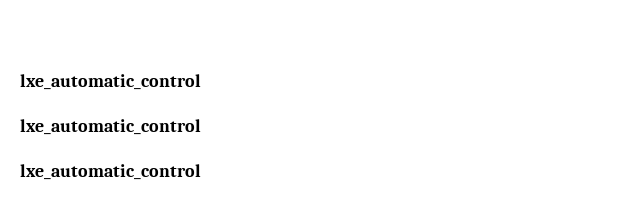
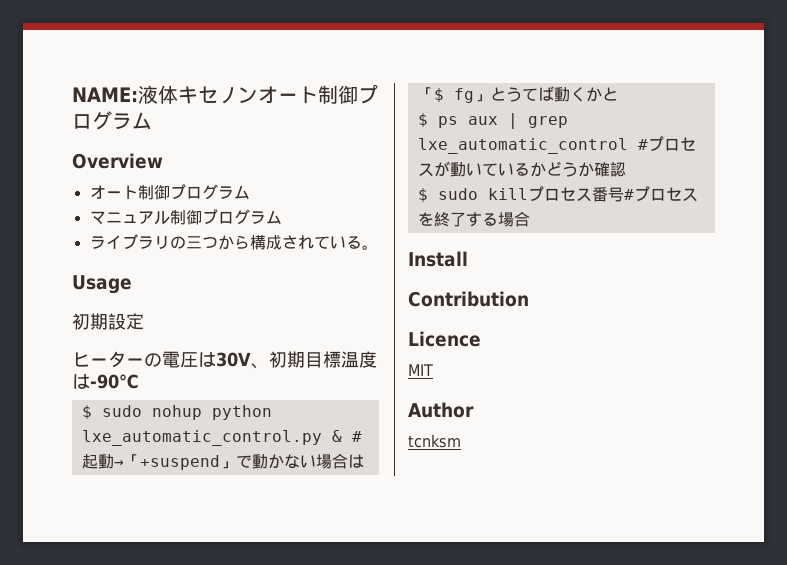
[20,74,201,90] [20,119,201,135] [20,164,201,180] lxe_automatic_control // lxe_automatic_control // lxe_automatic_control -> [72,84,378,104] [72,111,152,130] [72,153,163,169] [89,184,250,200] [89,209,282,225] [89,234,378,250] [72,275,132,294] [72,313,144,330] [72,351,377,369] [72,374,139,389] [81,405,272,420] [81,430,362,446] [81,453,364,470] [417,86,618,103] [417,113,568,129] [417,136,696,154] [417,161,626,177] [417,186,698,202] [417,211,530,227] [408,251,468,267] [408,291,529,307] [408,331,481,347] [408,364,433,376] [408,402,474,418] [408,434,461,448] NAME:液体キセノンオート制御プログラム // Overview // オート制御プログラム // マニュアル制御プログラム // ライブラリの三つから構成されている。 // Usage // 初期設定 // ヒーターの電圧は30V、初期目標温度は-90℃ // $ sudo nohup python lxe_automatic_control.py & #起動→「+suspend」で動かない場合は「$ fg」とうてば動くかと // $ ps aux | grep lxe_automatic_control #プロセスが動いているかどうか確認 // $ sudo killプロセス番号#プロセスを終了する場合 // Install // Contribution // Licence // MIT // Author // tcnksm

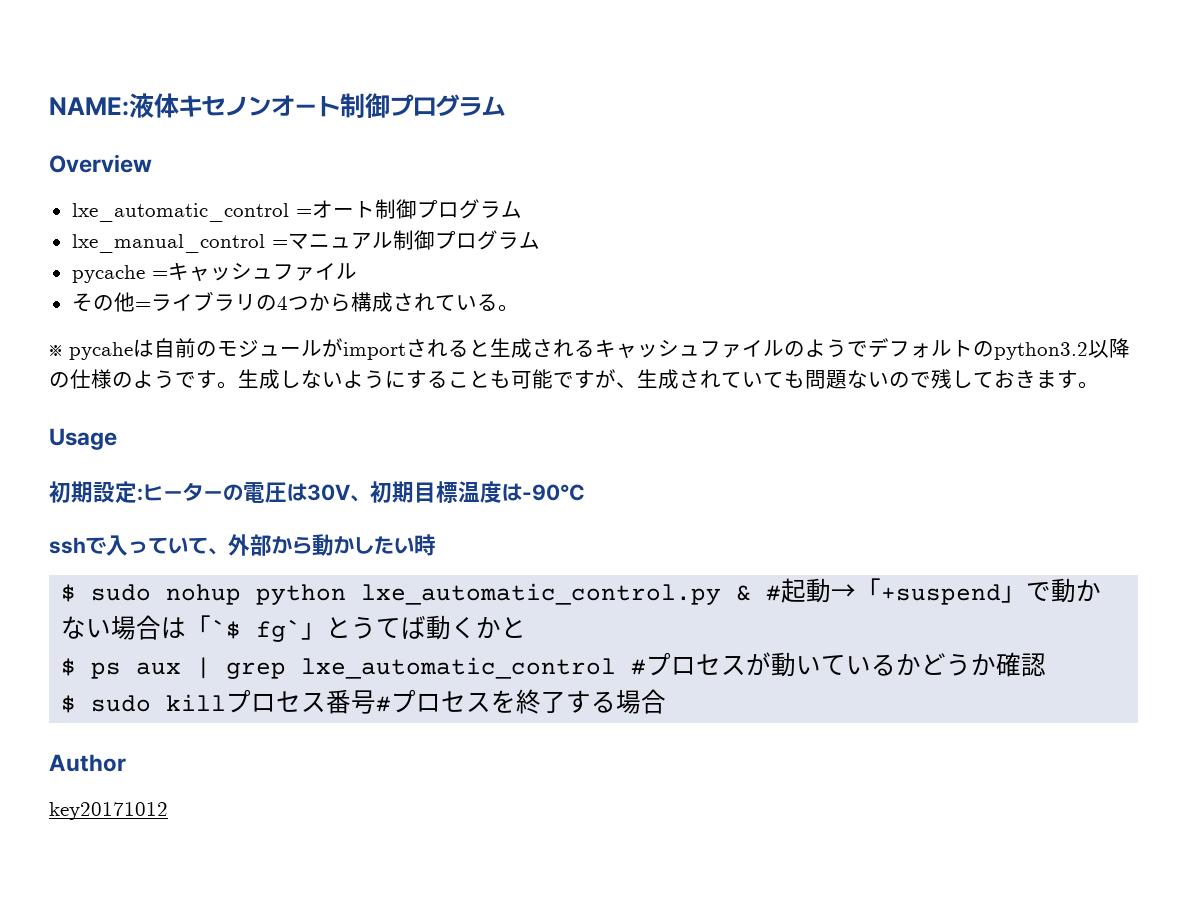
[89,184,250,200] オート制御プログラム // -> [71,199,522,222] [71,234,288,253] lxe_automatic_control =オート制御プログラム // lxe_manual_control =
(282, 217) none -> [71,262,357,283] [71,292,151,312] pycache =キャッシュファイル // その他=
[185,236,202,249] 三 -> [276,296,288,310] 4
(378, 247) none -> [49,338,1130,360] [49,369,1099,389] // ※ pycaheは自前のモジュールがimportされると生成されるキャッシュファイルのようでデフォルトのpython3.2以降の仕様のようです。生成しないようにすることも可能ですが、生成されていても問題ないので残しておきます。
(144, 321) // -> [137,488,143,501] :
(139, 381) none -> [49,534,436,556] // sshで入っていて、外部から動かしたい時
[433,88,474,103] $ fg -> [211,619,302,642] `$ fg`
[408,251,468,267] [408,291,529,307] [408,331,481,347] [408,364,433,376] // Install // Contribution // Licence // MIT -> (667, 701) none
[408,434,461,448] tcnksm -> [49,802,168,820] key20171012

